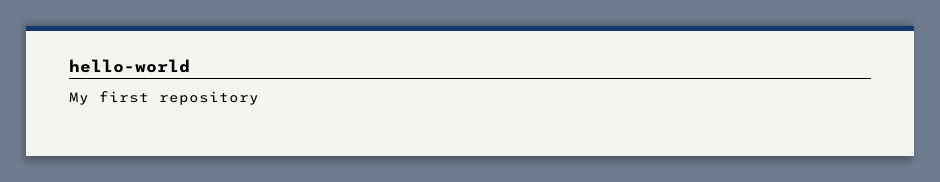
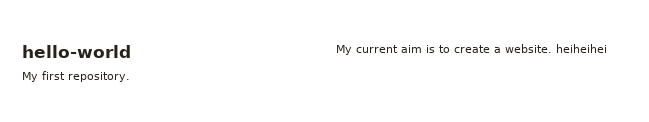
[159,91,259,105] repository -> [68,72,130,82] [336,44,607,55] repository. // My current aim is to create a website. heiheihei

